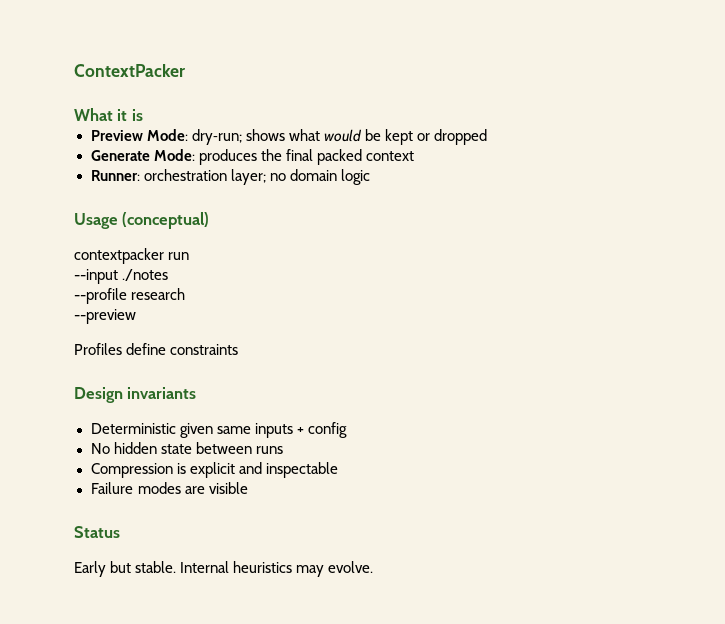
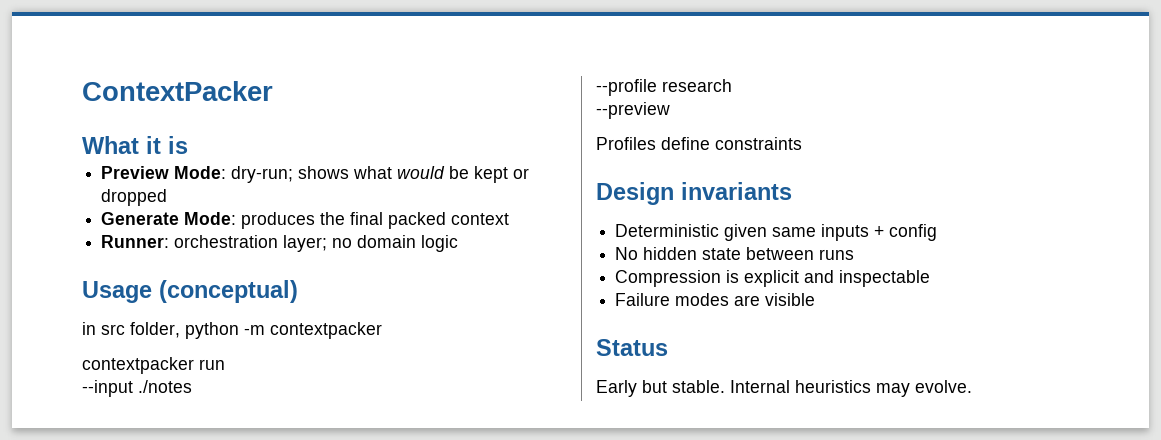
(210, 220) none -> [82,322,382,339] // in src folder, python -m contextpacker

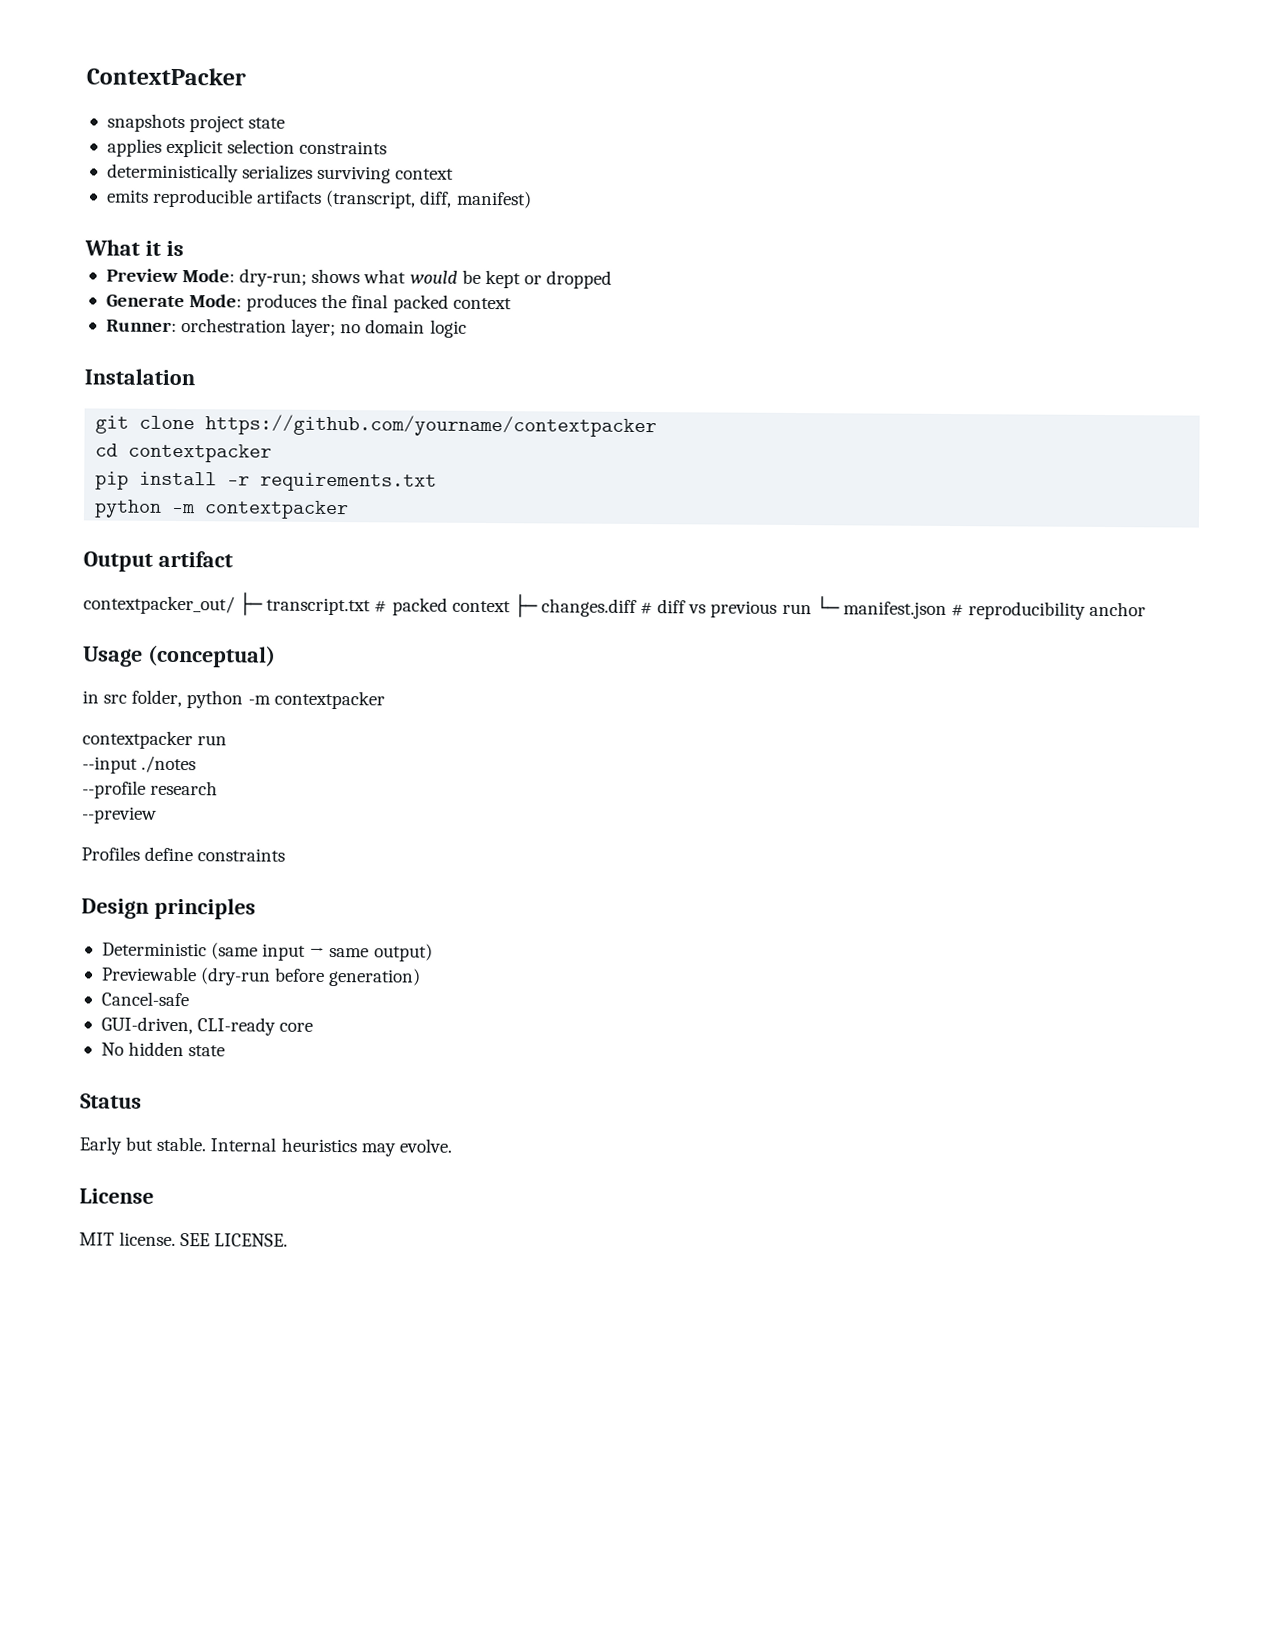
(273, 91) none -> [106,113,286,133] [106,138,388,158] [106,163,455,184] [106,188,532,209] // snapshots project state // applies explicit selection constraints // deterministically serializes surviving context // emits reproducible artifacts (transcript, diff, manifest)
(459, 243) none -> [84,368,195,386] [95,414,658,438] [95,443,273,463] [95,471,438,492] [94,499,350,520] [83,550,233,572] [83,592,1147,620] // Instalation // git clone https://github.com/yourname/contextpacker // cd contextpacker // pip install -r requirements.txt // python -m contextpacker // Output artifact // contextpacker_out/ ├─ transcript.txt # packed context ├─ changes.diff # diff vs previous run └─ manifest.json # reproducibility anchor
[681,182,792,200] invariants -> [153,897,256,920] principles
[724,224,938,241] [615,247,855,260] [615,270,931,287] [615,293,816,306] given same inputs + config // No hidden state between runs // Compression is explicit and inspectable // Failure modes are visible -> [211,942,433,962] [100,966,422,987] [100,991,189,1007] [100,1016,314,1036] [100,1041,226,1057] (same input → same output) // Previewable (dry-run before generation) // Cancel-safe // GUI-driven, CLI-ready core // No hidden state
(972, 386) none -> [79,1188,154,1204] [79,1231,289,1247] // License // MIT license. SEE LICENSE.

